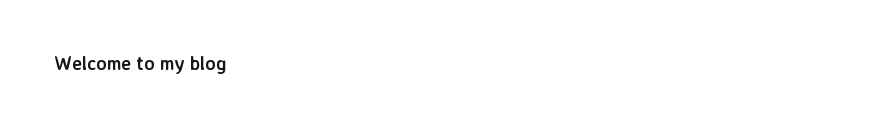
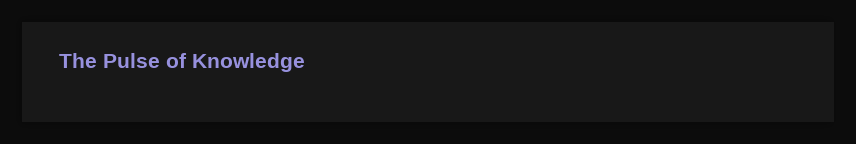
[54,56,228,74] Welcome to my blog -> [59,53,305,72] The Pulse of Knowledge

